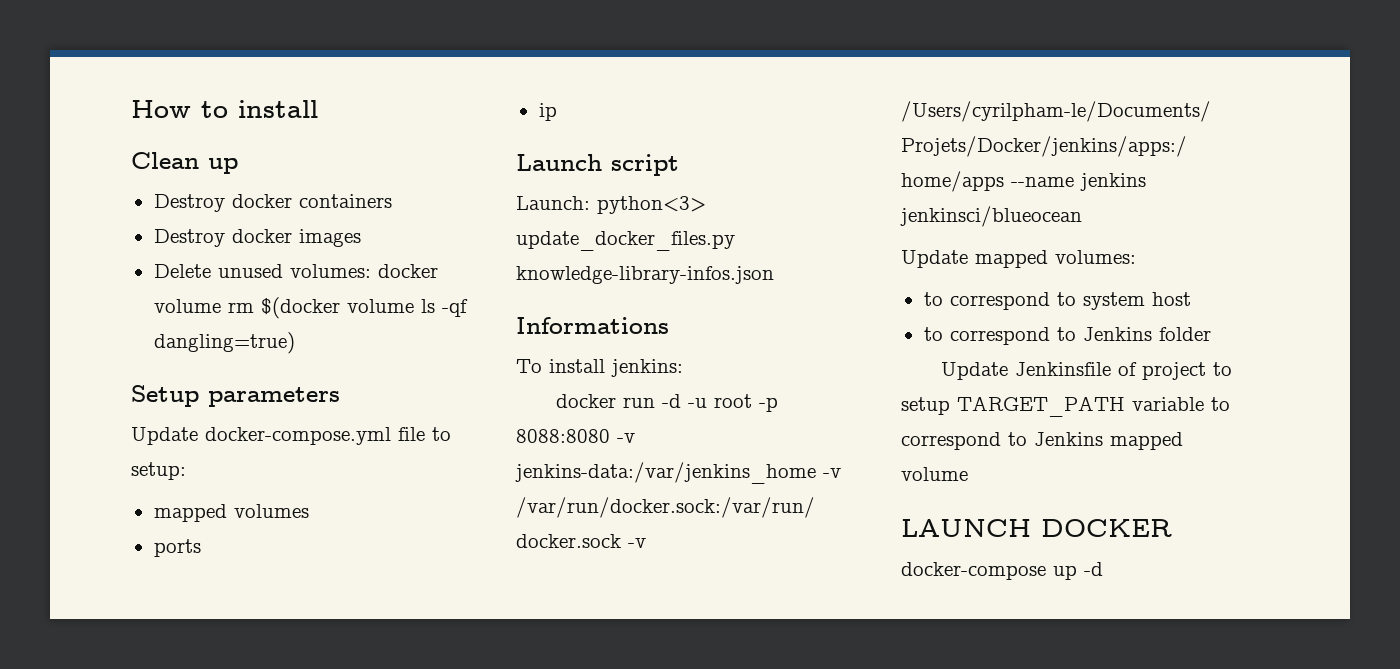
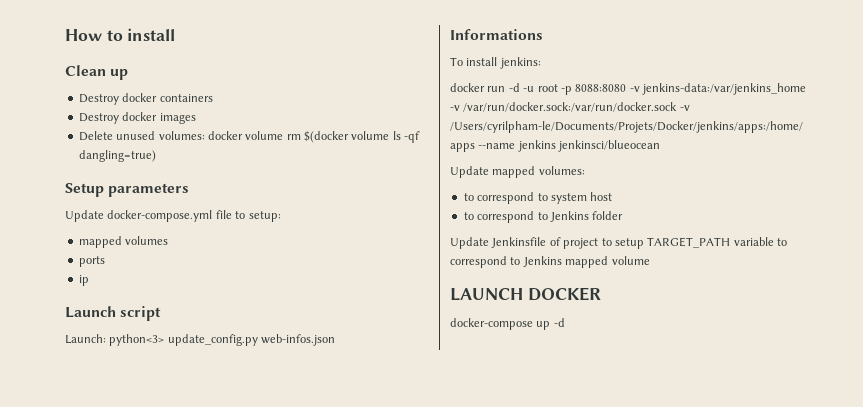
[516,231,735,251] [516,266,774,284] update_docker_files.py knowledge-library-infos.json -> [167,334,336,346] update_config.py web-infos.json

